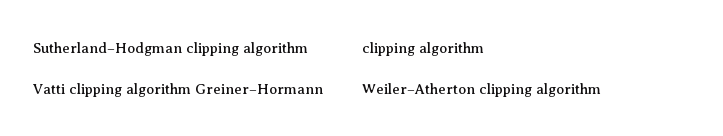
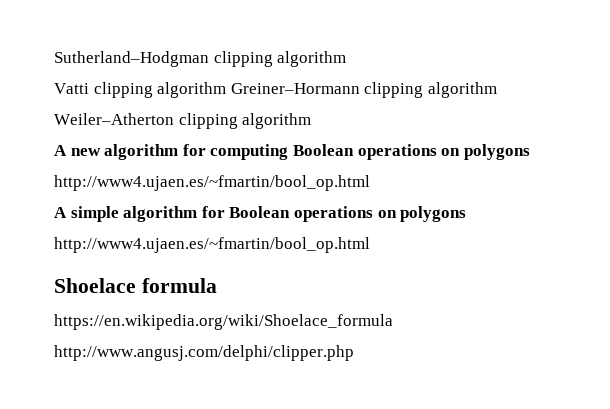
(601, 90) none -> [54,144,530,160] [54,175,370,191] [54,206,467,222] [54,237,370,253] [54,278,217,293] [54,314,393,330] [54,345,354,361] // A new algorithm for computing Boolean operations on polygons // http://www4.ujaen.es/~fmartin/bool_op.html // A simple algorithm for Boolean operations on polygons // http://www4.ujaen.es/~fmartin/bool_op.html // Shoelace formula // https://en.wikipedia.org/wiki/Shoelace_formula // http://www.angusj.com/delphi/clipper.php

